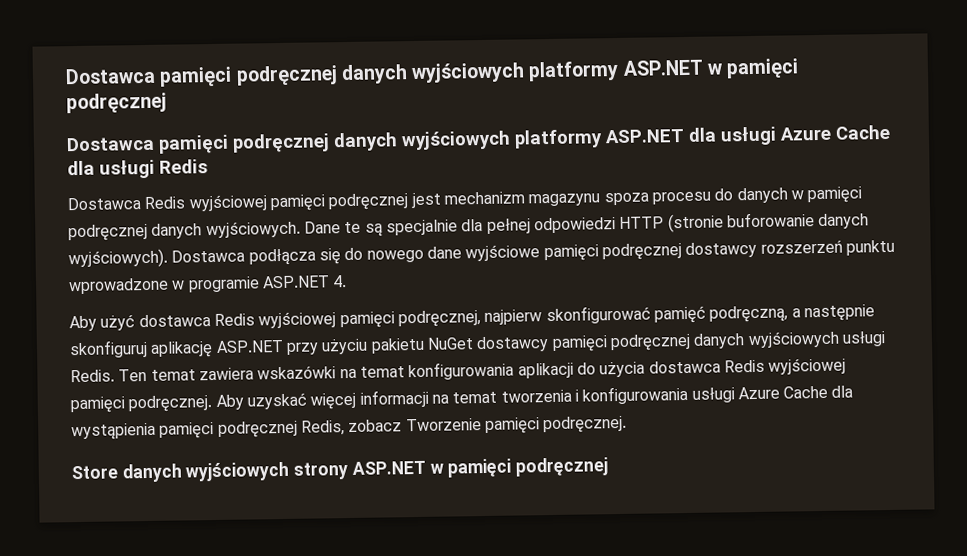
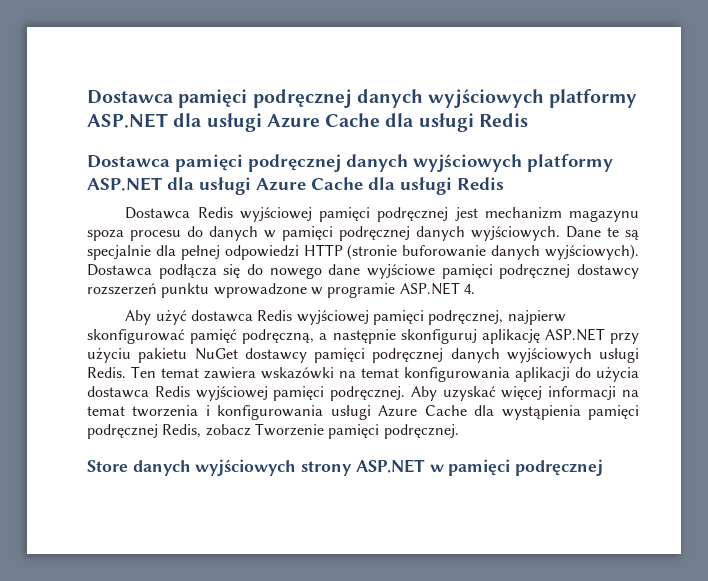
[65,58,800,87] [66,92,167,114] Dostawca pamięci podręcznej danych wyjściowych platformy ASP.NET w pamięci podręcznej -> [87,89,638,108] [87,113,528,132] Dostawca pamięci podręcznej danych wyjściowych platformy ASP.NET dla usługi Azure Cache dla usługi Redis

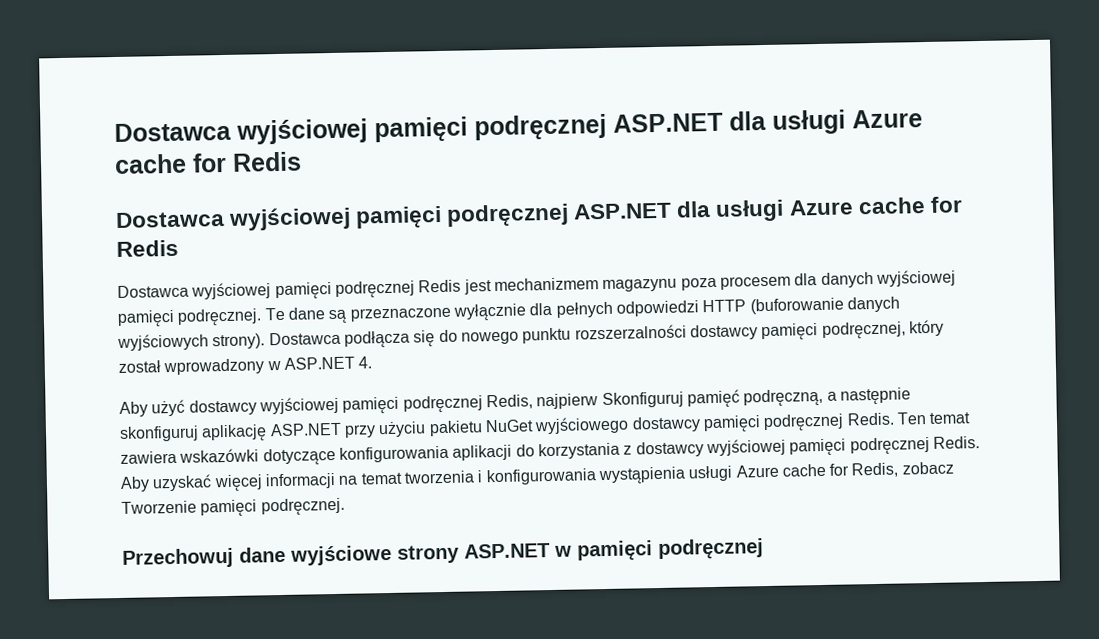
[87,89,638,108] [87,113,528,132] [87,154,613,172] [87,177,504,195] [125,207,640,222] [87,226,639,241] [87,244,639,260] Dostawca pamięci podręcznej danych wyjściowych platformy ASP.NET dla usługi Azure Cache dla usługi Redis // Dostawca pamięci podręcznej danych wyjściowych platformy ASP.NET dla usługi Azure Cache dla usługi Redis // Dostawca Redis wyjściowej pamięci podręcznej jest mechanizm magazynu spoza procesu do danych w pamięci podręcznej danych wyjściowych. Dane te są specjalnie dla pełnej odpowiedzi HTTP (stronie buforowanie danych wyjściowych). -> [114,109,923,145] [114,151,302,175] [115,196,963,231] [116,239,179,257] [117,269,956,300] [117,296,900,327] [117,333,266,351] Dostawca wyjściowej pamięci podręcznej ASP.NET dla usługi Azure cache for Redis // Dostawca wyjściowej pamięci podręcznej ASP.NET dla usługi Azure cache for Redis // Dostawca wyjściowej pamięci podręcznej Redis jest mechanizmem magazynu poza procesem dla danych wyjściowej pamięci podręcznej. Te dane są przeznaczone wyłącznie dla pełnych odpowiedzi HTTP (buforowanie danych wyjściowych strony).
[328,264,639,279] [87,282,475,298] [125,310,566,325] [87,329,185,344] dane wyjściowe pamięci podręcznej dostawcy rozszerzeń punktu wprowadzone w programie ASP.NET 4. // Aby użyć dostawca Redis wyjściowej pamięci podręcznej, najpierw skonfigurować -> [522,319,944,344] [118,356,373,376] [119,391,684,417] punktu rozszerzalności dostawcy pamięci podręcznej, który został wprowadzony w ASP.NET 4. // Aby użyć dostawcy wyjściowej pamięci podręcznej Redis, najpierw Skonfiguruj
(238, 354) none -> [534,416,630,435] wyjściowego
[450,348,639,363] danych wyjściowych usługi -> (845, 422) none
[339,368,399,378] na temat -> [262,447,336,466] dotyczące
[596,367,639,382] [87,386,406,401] użycia dostawca Redis wyjściowej pamięci podręcznej. -> [537,436,980,460] korzystania z dostawcy wyjściowej pamięci podręcznej Redis.
[330,405,640,420] [87,424,158,439] usługi Azure Cache dla wystąpienia pamięci podręcznej -> [597,463,850,485] wystąpienia usługi Azure cache for
[87,459,297,476] Store danych wyjściowych -> [122,544,392,569] Przechowuj dane wyjściowe

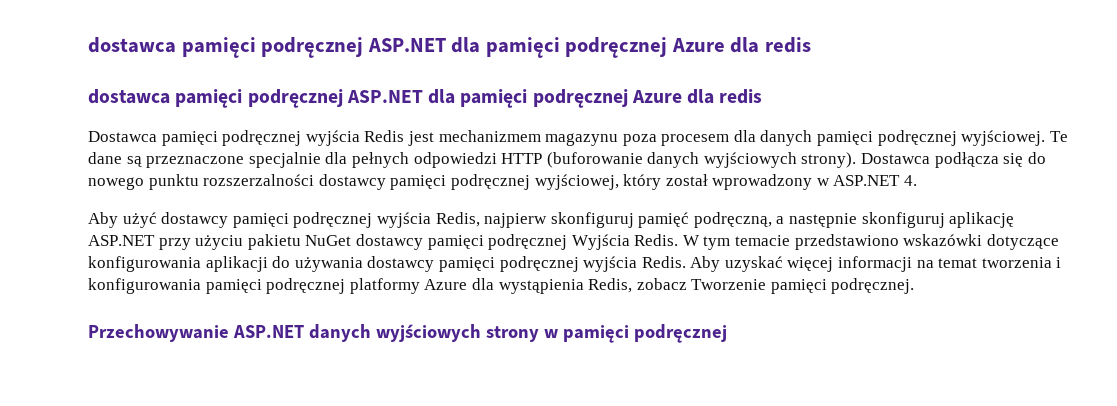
[114,109,923,145] [114,151,302,175] [115,196,963,231] [116,239,179,257] [117,280,415,300] Dostawca wyjściowej pamięci podręcznej ASP.NET dla usługi Azure cache for Redis // Dostawca wyjściowej pamięci podręcznej ASP.NET dla usługi Azure cache for Redis // Dostawca wyjściowej pamięci podręcznej -> [88,37,811,58] [88,89,763,108] [88,130,360,146] dostawca pamięci podręcznej ASP.NET dla pamięci podręcznej Azure dla redis // dostawca pamięci podręcznej ASP.NET dla pamięci podręcznej Azure dla redis // Dostawca pamięci podręcznej wyjścia
[875,269,956,287] [117,308,263,327] wyjściowej pamięci podręcznej. -> [817,130,1046,146] pamięci podręcznej wyjściowej.
[452,303,526,321] wyłącznie -> [248,152,321,168] specjalnie
[821,321,906,339] podręcznej, -> [450,174,619,190] podręcznej wyjściowej,
[258,395,483,415] wyjściowej pamięci podręcznej -> [232,212,431,228] pamięci podręcznej wyjścia
[601,391,684,409] Skonfiguruj -> [550,212,634,228] skonfiguruj
[534,412,971,435] [120,450,177,464] wyjściowego dostawcy pamięci podręcznej Redis. Ten temat zawiera -> [355,234,899,250] dostawcy pamięci podręcznej Wyjścia Redis. W tym temacie przedstawiono
[537,436,930,460] korzystania z dostawcy wyjściowej pamięci podręcznej -> [294,256,638,272] używania dostawcy pamięci podręcznej wyjścia
[597,463,850,485] wystąpienia usługi Azure cache for -> [205,278,584,294] pamięci podręcznej platformy Azure dla wystąpienia
[122,543,550,569] Przechowuj dane wyjściowe strony ASP.NET -> [88,324,539,342] Przechowywanie ASP.NET danych wyjściowych strony

